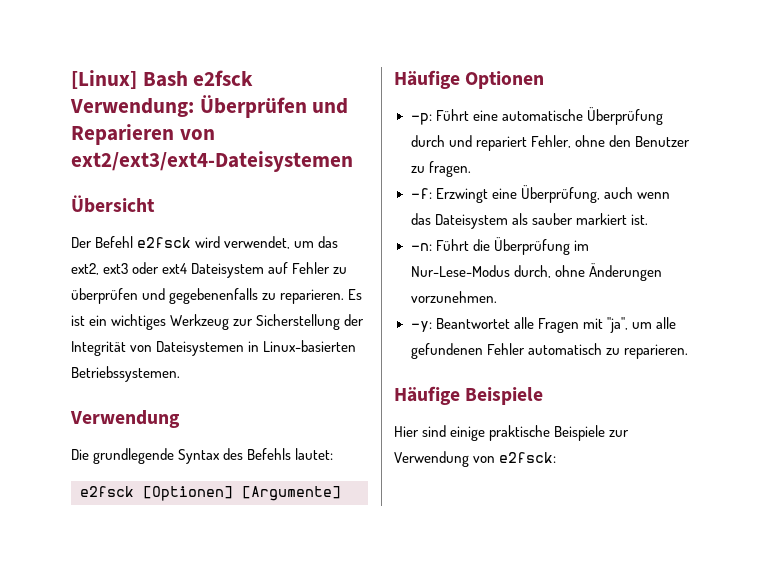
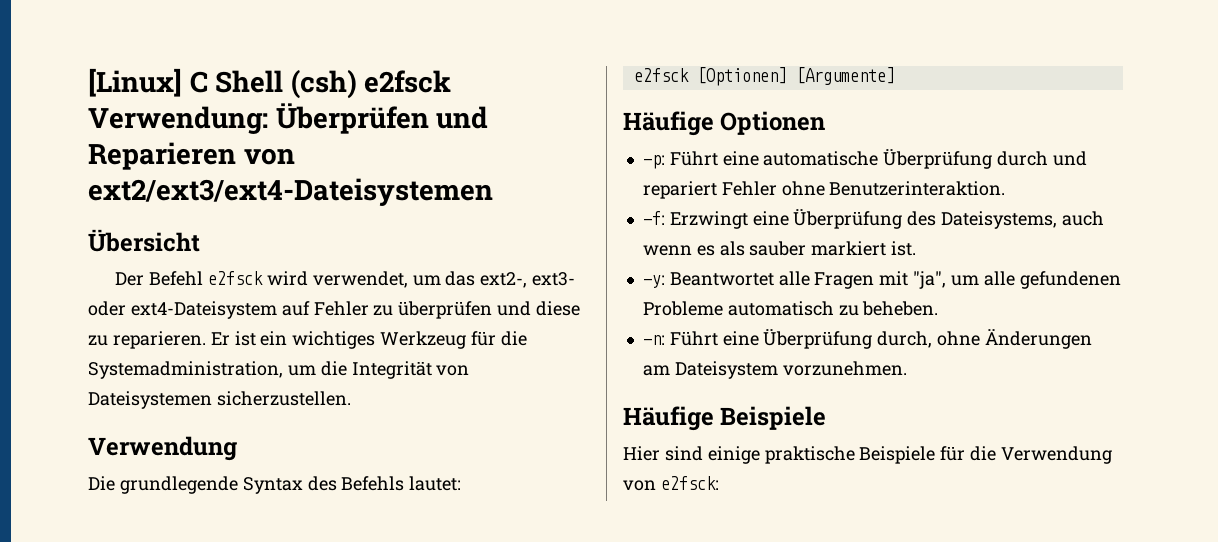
[142,71,188,87] Bash -> [189,69,357,99] C Shell (csh)
[71,262,265,278] ext2, ext3 oder ext4 Dateisystem -> [480,272,576,288] [88,301,277,319] ext2-, ext3- oder ext4-Dateisystem
[169,288,363,304] gegebenenfalls zu reparieren. Es -> [536,301,581,316] [88,331,230,349] diese zu reparieren. Er
[233,314,365,330] [71,340,357,356] [71,366,180,382] zur Sicherstellung der Integrität von Dateisystemen in Linux-basierten Betriebssystemen. -> [471,331,527,346] [88,361,470,379] [88,391,351,409] für die Systemadministration, um die Integrität von Dateisystemen sicherzustellen.
[530,135,690,148] [410,161,471,177] [410,185,670,203] [410,213,648,229] [410,237,589,255] [410,263,662,281] [410,291,497,303] Fehler, ohne den Benutzer zu fragen. // -f: Erzwingt eine Überprüfung, auch wenn das Dateisystem als sauber markiert ist. // -n: Führt die Überprüfung im Nur-Lese-Modus durch, ohne Änderungen vorzunehmen. -> [721,181,1006,196] [642,209,1104,229] [642,241,917,256] Fehler ohne Benutzerinteraktion. // -f: Erzwingt eine Überprüfung des Dateisystems, auch wenn es als sauber markiert ist.
[486,343,525,355] Fehler -> [642,301,723,316] Probleme
[623,344,688,359] reparieren. -> [862,301,939,316] [642,329,1092,349] [642,361,907,379] beheben. // -n: Führt eine Überprüfung durch, ohne Änderungen am Dateisystem vorzunehmen.
[609,430,630,437] zur -> [940,446,997,461] für die

